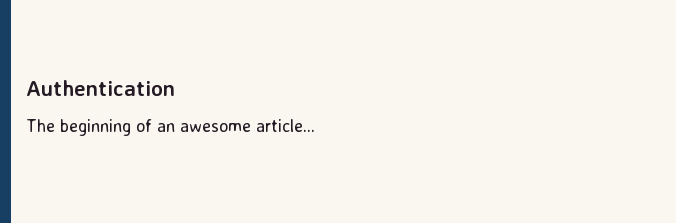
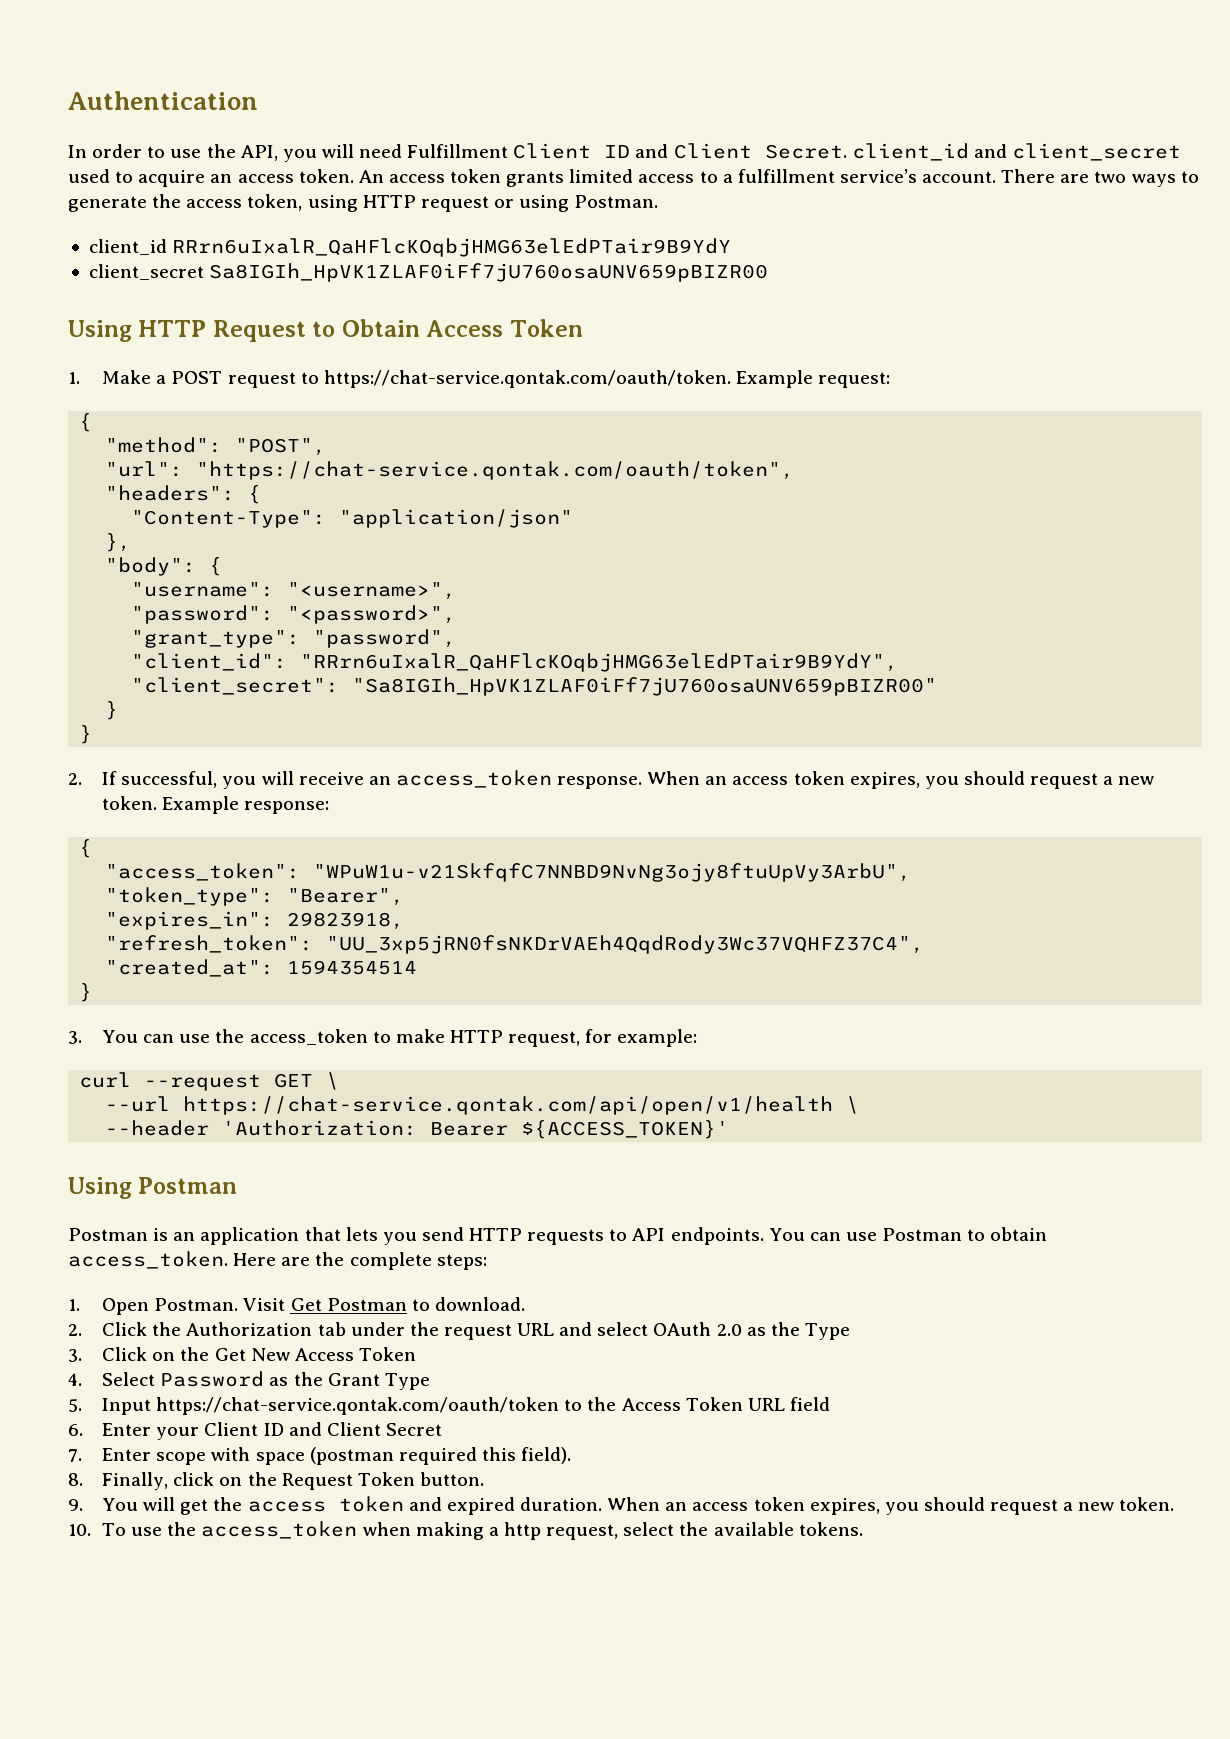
[26,119,315,136] The beginning of an awesome article... -> [68,143,1181,162] [68,169,1199,187] [68,194,659,212] [88,238,732,257] [88,263,769,282] [68,319,583,342] [68,370,891,388] [79,413,93,432] [105,437,327,456] [105,461,795,480] [105,485,262,504] [131,509,574,528] [105,533,132,552] [105,557,223,576] [131,582,457,600] [131,605,457,624] [131,629,457,648] [131,653,899,672] [131,677,938,696] [105,701,119,720] [79,725,93,744] [68,770,1155,789] [102,796,330,814] [79,839,93,858] [105,863,912,882] [105,887,405,906] [105,911,405,930] [105,935,925,954] [105,959,418,977] [79,983,93,1002] [68,1029,698,1047] [79,1072,340,1091] [105,1096,860,1115] [105,1120,730,1139] [68,1177,238,1199] [68,1227,1048,1245] [68,1251,487,1270] [68,1297,525,1315] [68,1322,850,1340] [68,1347,416,1362] [68,1371,430,1390] [68,1397,830,1415] [68,1422,442,1440] [68,1447,572,1465] [68,1472,484,1490] [68,1496,1175,1515] [68,1521,863,1540] In order to use the API, you will need Fulfillment Client ID and Client Secret. client_id and client_secret used to acquire an access token. An access token grants limited access to a fulfillment service’s account. There are two ways to generate the access token, using HTTP request or using Postman. // client_id RRrn6uIxalR_QaHFlcKOqbjHMG63elEdPTair9B9YdY // client_secret Sa8IGIh_HpVK1ZLAF0iFf7jU760osaUNV659pBIZR00 // Using HTTP Request to Obtain Access Token // 1. Make a POST request to https://chat-service.qontak.com/oauth/token. Example request: // { // "method": "POST", // "url": "https://chat-service.qontak.com/oauth/token", // "headers": { // "Content-Type": "application/json" // }, // "body": { // "username": "<username>", // "password": "<password>", // "grant_type": "password", // "client_id": "RRrn6uIxalR_QaHFlcKOqbjHMG63elEdPTair9B9YdY", // "client_secret": "Sa8IGIh_HpVK1ZLAF0iFf7jU760osaUNV659pBIZR00" // } // } // 2. If successful, you will receive an access_token response. When an access token expires, you should request a new token. Example response: // { // "access_token": "WPuW1u-v21SkfqfC7NNBD9NvNg3ojy8ftuUpVy3ArbU", // "token_type": "Bearer", // "expires_in": 29823918, // "refresh_token": "UU_3xp5jRN0fsNKDrVAEh4QqdRody3Wc37VQHFZ37C4", // "created_at": 1594354514 // } // 3. You can use the access_token to make HTTP request, for example: // curl --request GET \ // --url https://chat-service.qontak.com/api/open/v1/health \ // --header 'Authorization: Bearer ${ACCESS_TOKEN}' // Using Postman // Postman is an application that lets you send HTTP requests to API endpoints. You can use Postman to obtain access_token. Here are the complete steps: // 1. Open Postman. Visit Get Postman to download. // 2. Click the Authorization tab under the request URL and select OAuth 2.0 as the Type // 3. Click on the Get New Access Token // 4. Select Password as the Grant Type // 5. Input https://chat-service.qontak.com/oauth/token to the Access Token URL field // 6. Enter your Client ID and Client Secret // 7. Enter scope with space (postman required this field). // 8. Finally, click on the Request Token button. // 9. You will get the access token and expired duration. When an access token expires, you should request a new token. // 10. To use the access_token when making a http request, select the available tokens.

